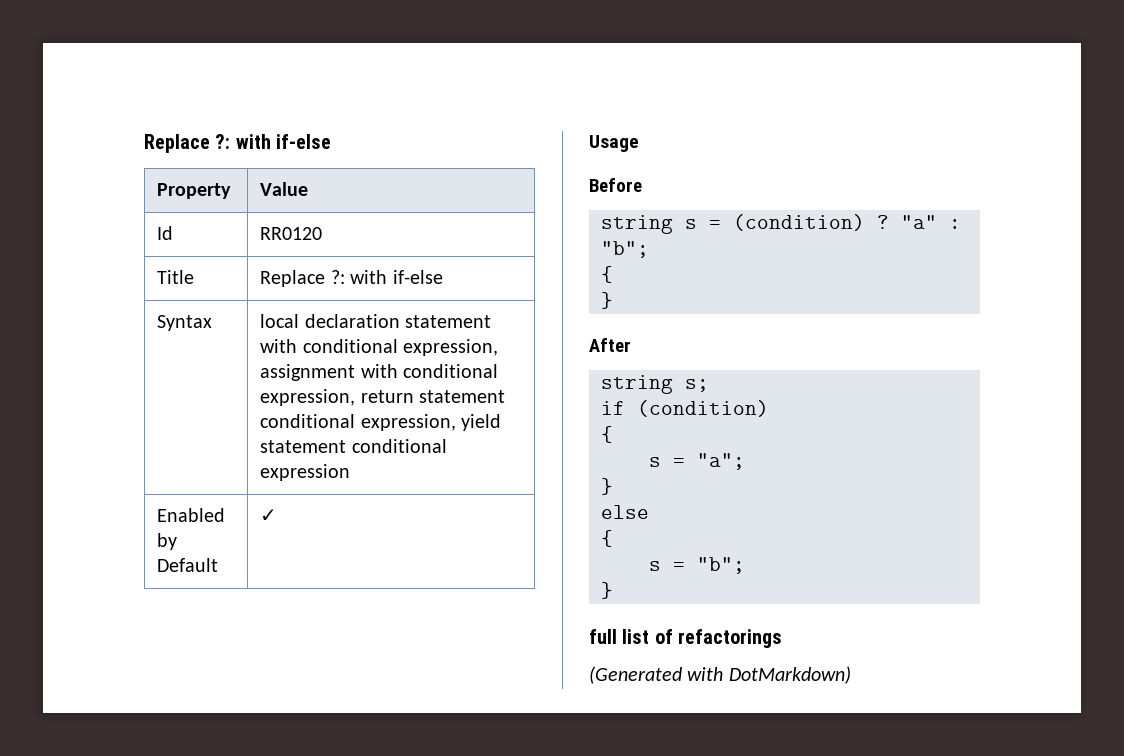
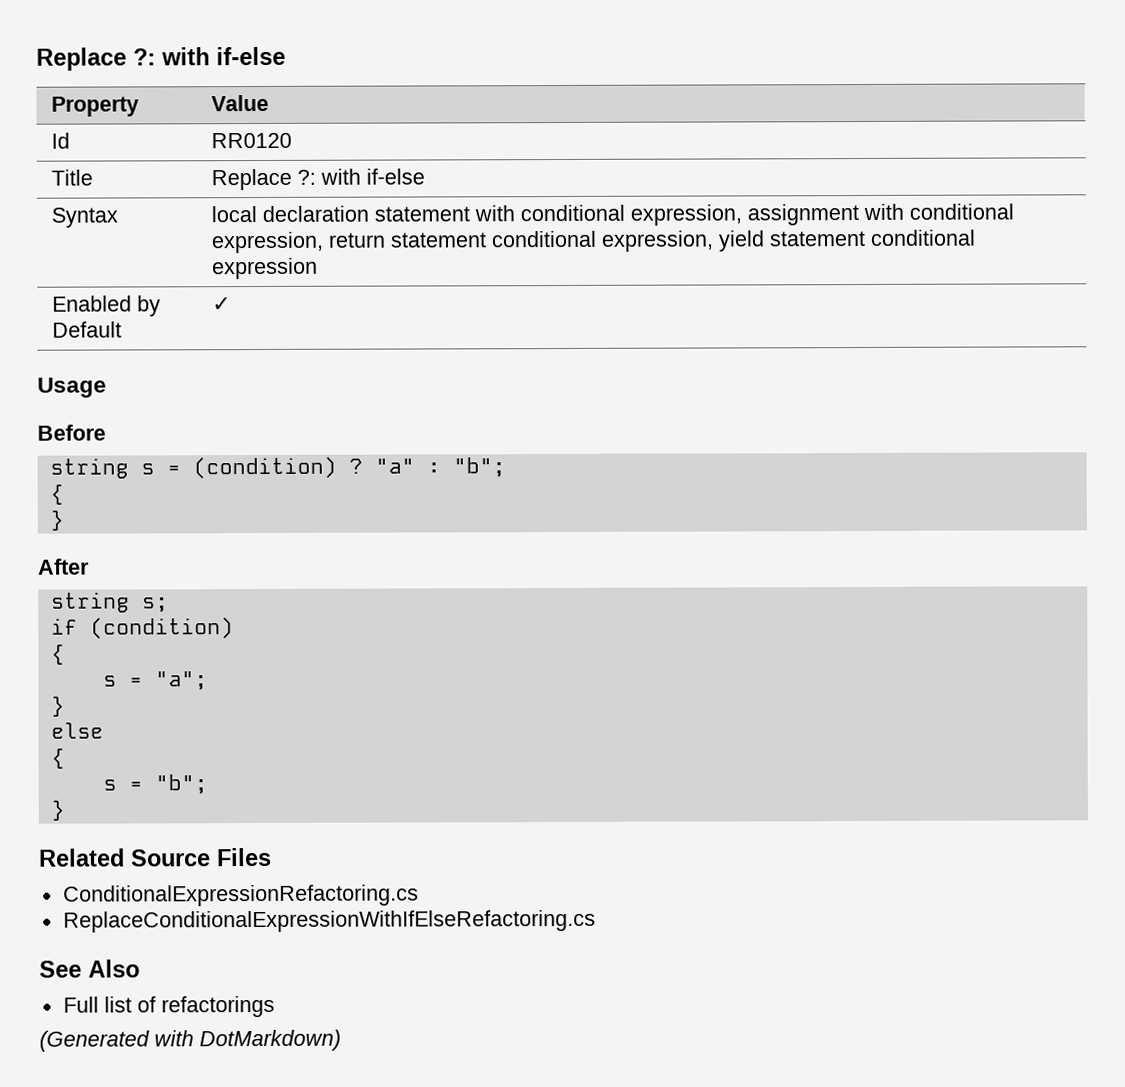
[589,629,617,644] full -> [39,847,272,867] [62,884,419,907] [62,909,596,933] [39,959,140,978] [62,996,99,1013] Related Source Files // ConditionalExpressionRefactoring.cs // ReplaceConditionalExpressionWithIfElseRefactoring.cs // See Also // Full

